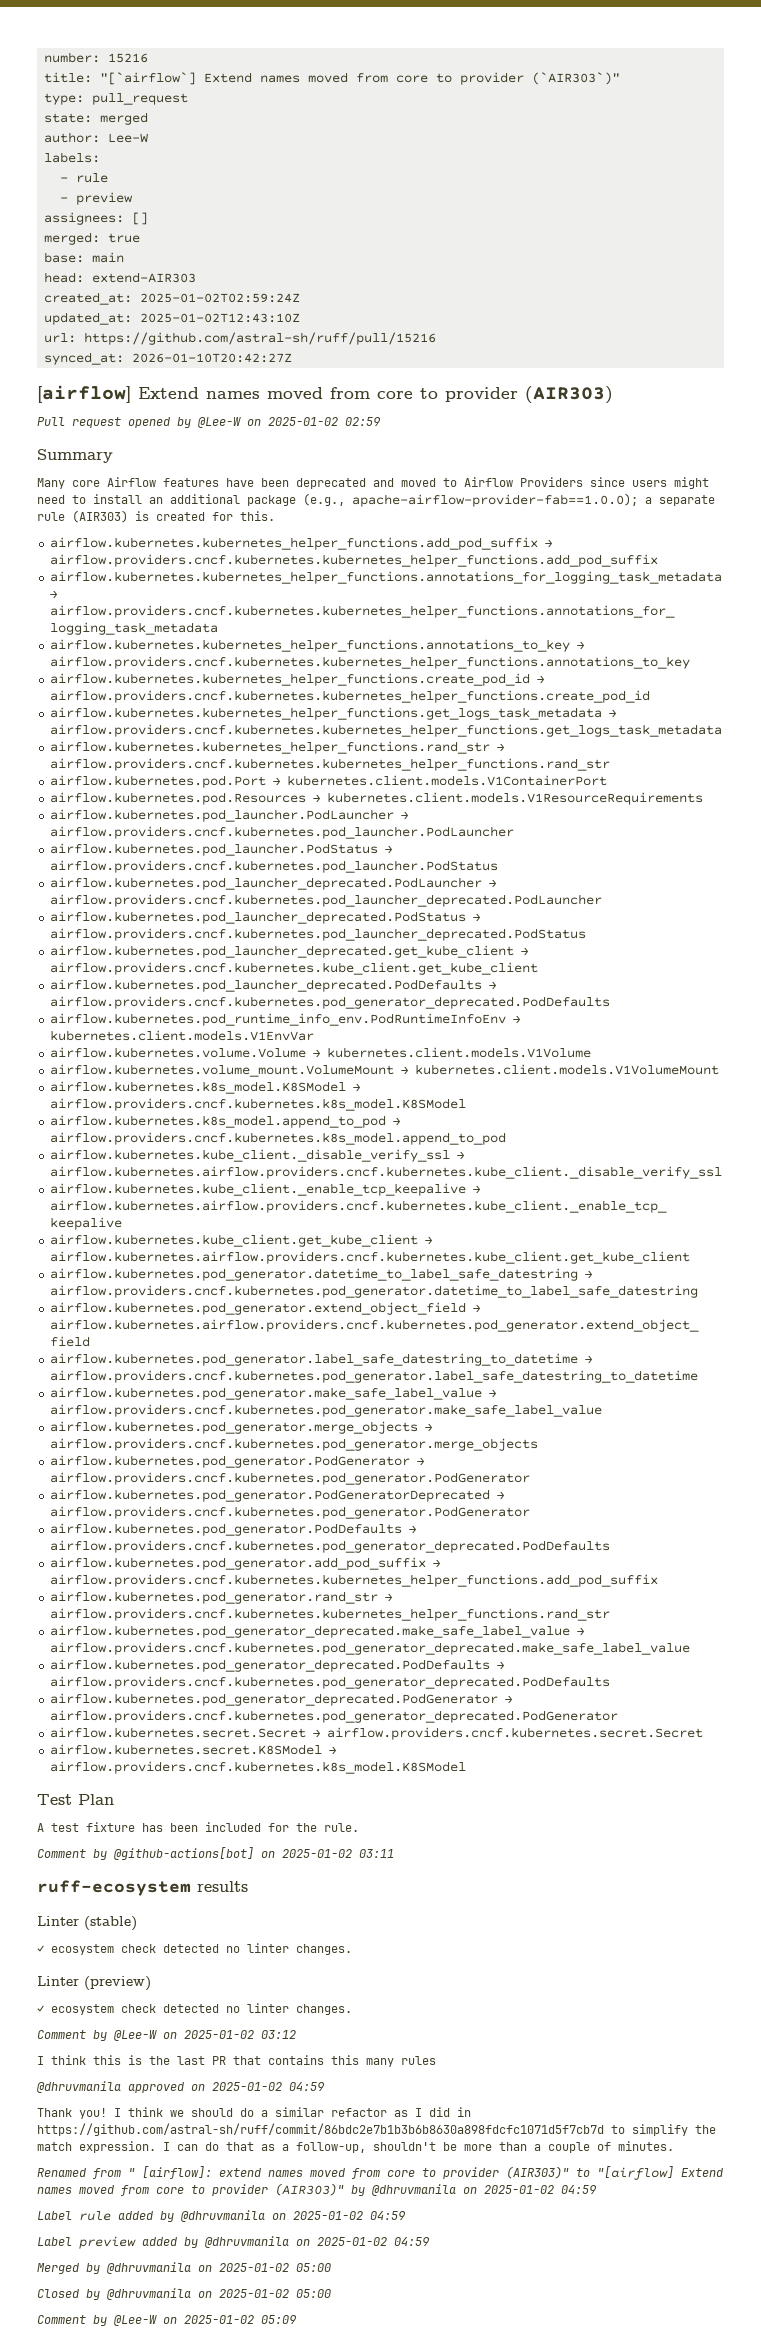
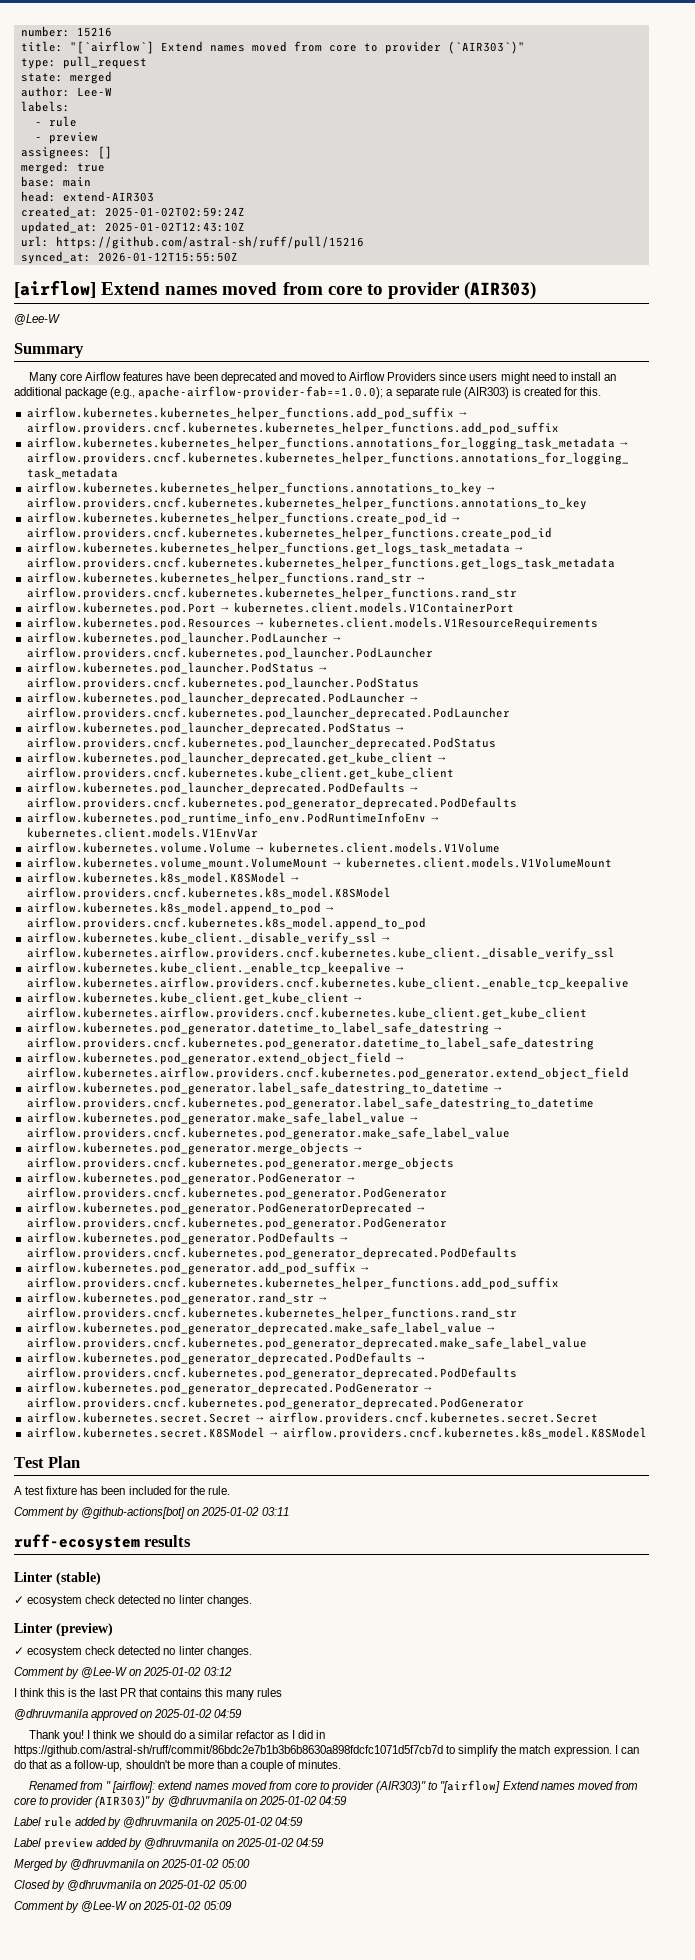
[131,353,292,363] 2026-01-10T20:42:27Z -> [97,252,238,262] 2026-01-12T15:55:50Z
[37,417,381,428] Pull request opened by @Lee-W on 2025-01-02 02:59 -> [14,314,60,325] @Lee-W

